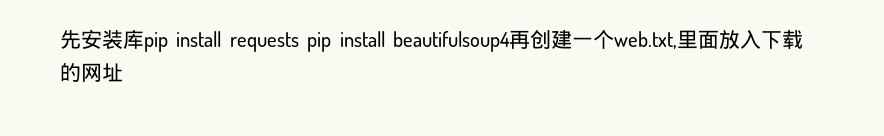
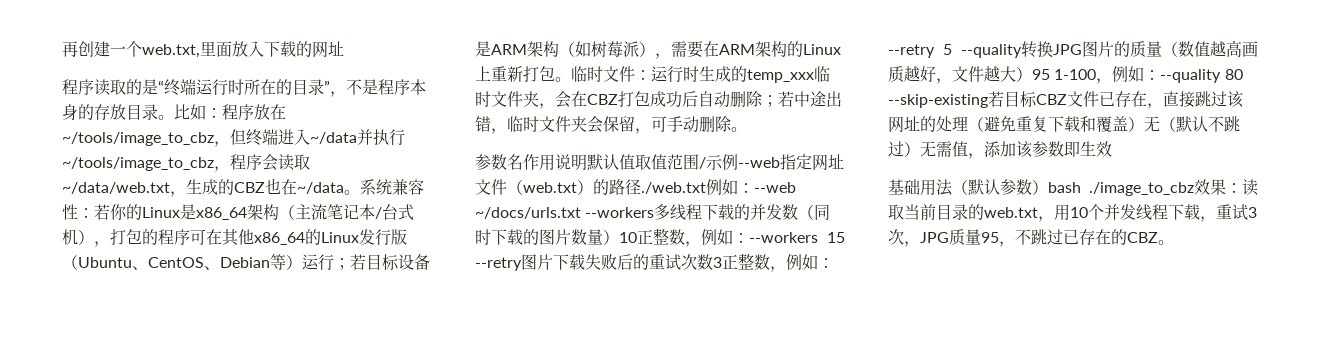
[60,29,511,52] 先安装库pip install requests pip install beautifulsoup4 -> (62, 49) none
(123, 72) none -> [62,79,426,97] [62,104,286,120] [62,129,405,147] [62,154,310,172] [62,178,424,197] [62,204,414,220] [62,229,407,247] [62,254,430,271] [475,41,841,59] [475,66,830,83] [475,91,842,109] [475,116,747,134] [475,154,844,171] [475,179,796,195] [475,204,831,220] [475,228,845,247] [475,253,834,272] [888,40,1258,58] [888,66,1243,84] [888,91,1244,109] [888,116,1240,133] [888,141,1112,159] [888,179,1258,196] [888,204,1257,222] [888,229,1174,247] // 程序读取的是“终端运行时所在的目录”，不是程序本身的存放目录。比如：程序放在~/tools/image_to_cbz，但终端进入~/data并执行~/tools/image_to_cbz，程序会读取~/data/web.txt，生成的CBZ也在~/data。系统兼容性：若你的Linux是x86_64架构（主流笔记本/台式机），打包的程序可在其他x86_64的Linux发行版（Ubuntu、CentOS、Debian等）运行；若目标设备是ARM架构（如树莓派），需要在ARM架构的Linux上重新打包。临时文件：运行时生成的temp_xxx临时文件夹，会在CBZ打包成功后自动删除；若中途出错，临时文件夹会保留，可手动删除。 // 参数名作用说明默认值取值范围/示例--web指定网址文件（web.txt）的路径./web.txt例如：--web ~/docs/urls.txt --workers多线程下载的并发数（同时下载的图片数量）10正整数，例如：--workers 15 --retry图片下载失败后的重试次数3正整数，例如：--retry 5 --quality转换JPG图片的质量（数值越高画质越好，文件越大）95 1-100，例如：--quality 80 --skip-existing若目标CBZ文件已存在，直接跳过该网址的处理（避免重复下载和覆盖）无（默认不跳过）无需值，添加该参数即生效 // 基础用法（默认参数）bash ./image_to_cbz效果：读取当前目录的web.txt，用10个并发线程下载，重试3次，JPG质量95，不跳过已存在的CBZ。

